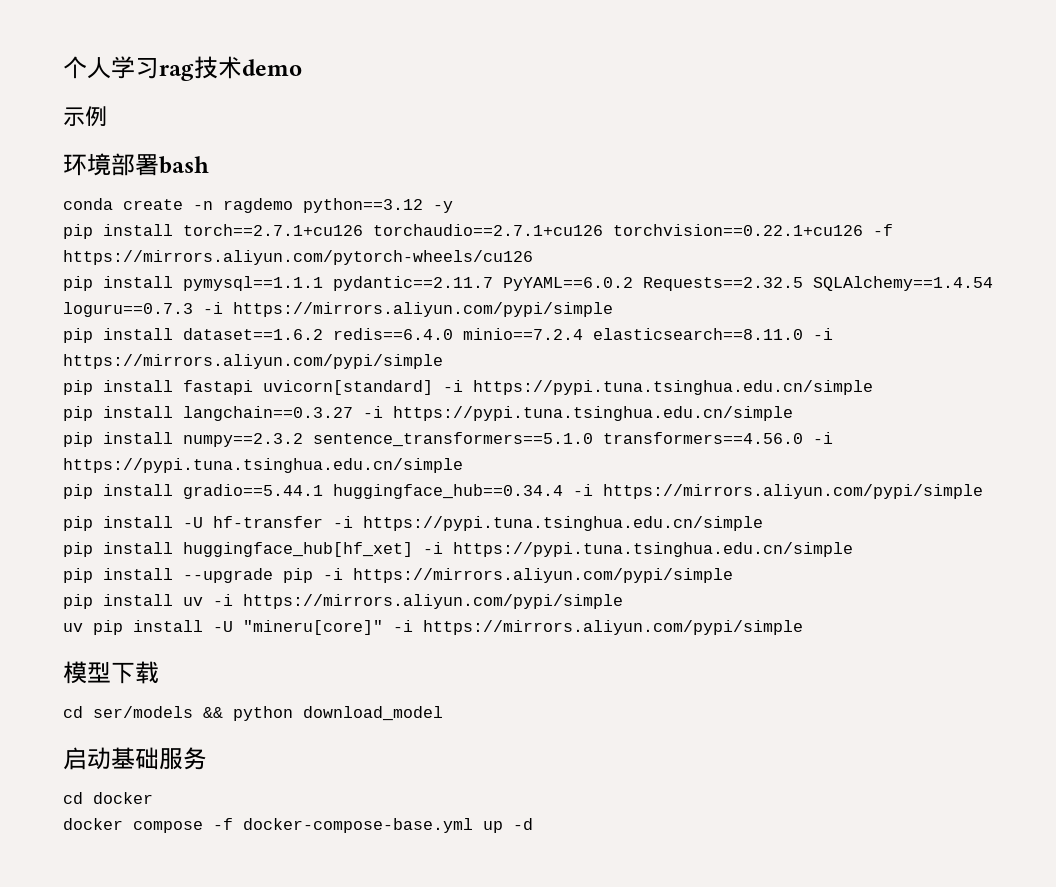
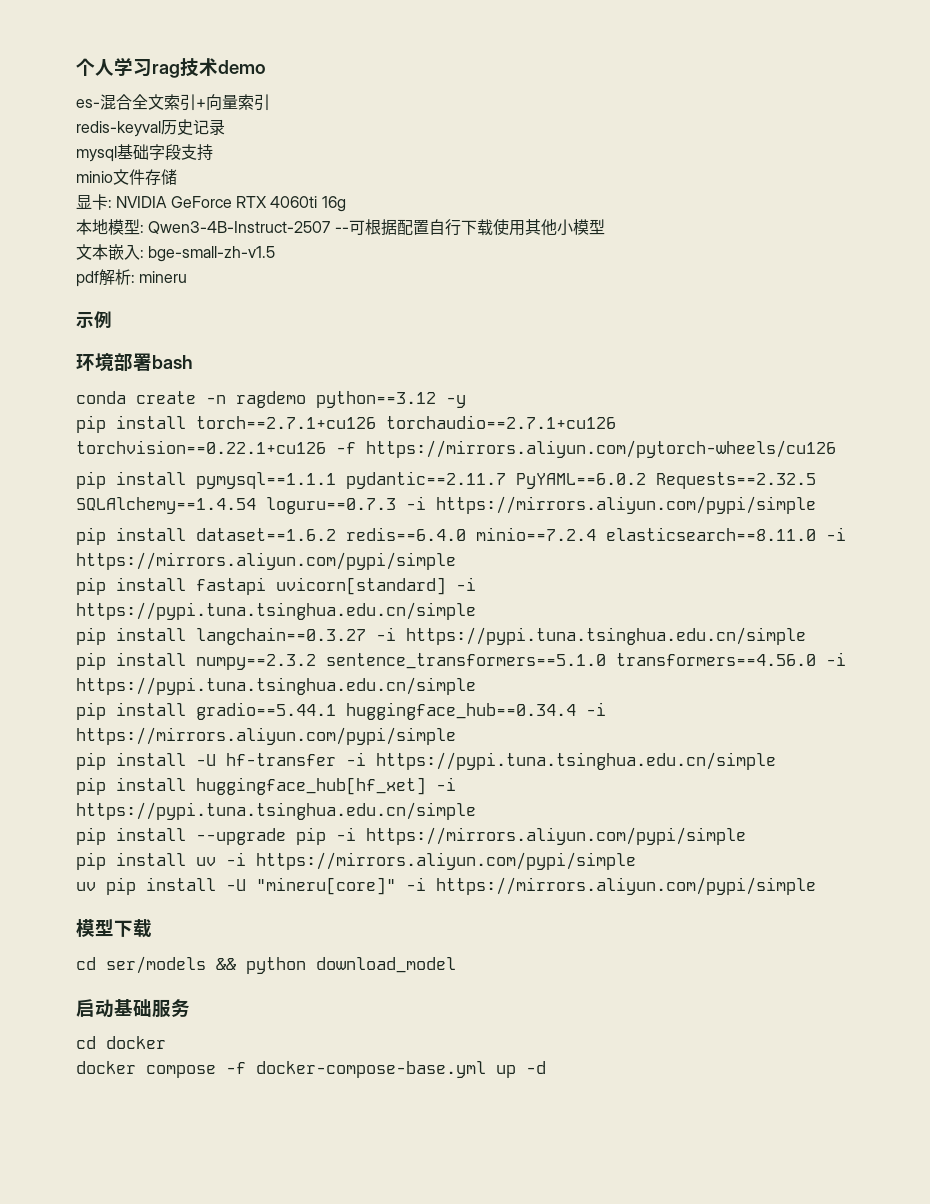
(302, 67) none -> [76,94,270,111] [76,119,225,137] [76,144,213,162] [76,169,177,185] [76,194,346,212] [76,219,605,236] [76,244,276,262] [76,269,188,287] // es-混合全文索引+向量索引 // redis-keyval历史记录 // mysql基础字段支持 // minio文件存储 // 显卡: NVIDIA GeForce RTX 4060ti 16g // 本地模型: Qwen3-4B-Instruct-2507 --可根据配置自行下载使用其他小模型 // 文本嵌入: bge-small-zh-v1.5 // pdf解析: mineru

